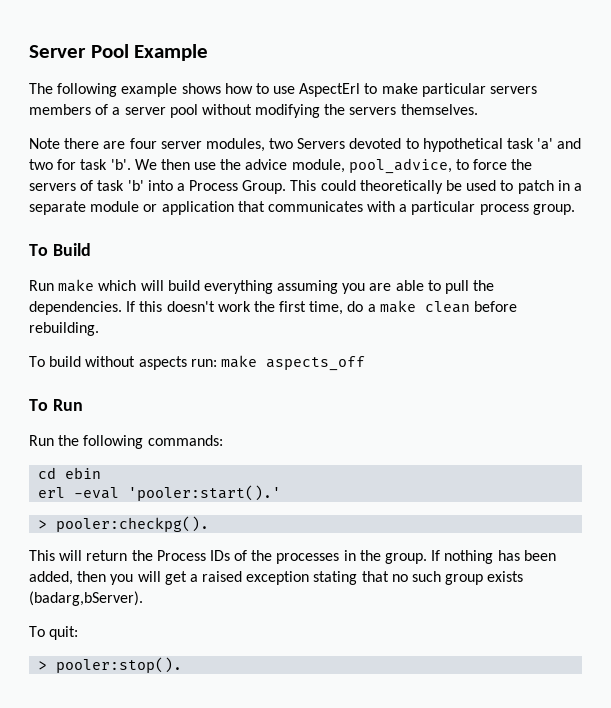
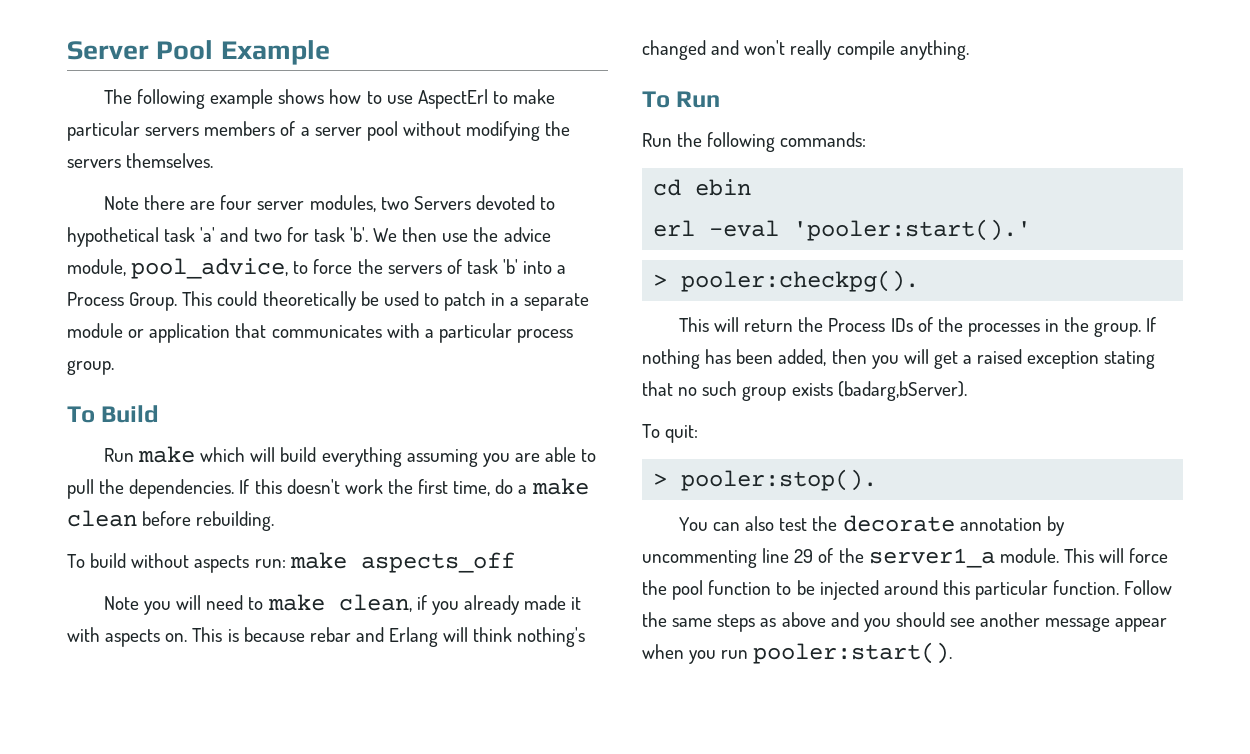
(365, 363) none -> [103,594,582,615] [67,627,586,647] [642,40,969,60] // Note you will need to make clean, if you already made it with aspects on. This is because rebar and Erlang will think nothing's changed and won't really compile anything.
(183, 665) none -> [678,515,1065,536] [642,548,1169,568] [642,580,1173,600] [642,612,1168,632] [642,642,953,664] // You can also test the decorate annotation by uncommenting line 29 of the server1_a module. This will force the pool function to be injected around this particular function. Follow the same steps as above and you should see another message appear when you run pooler:start().

